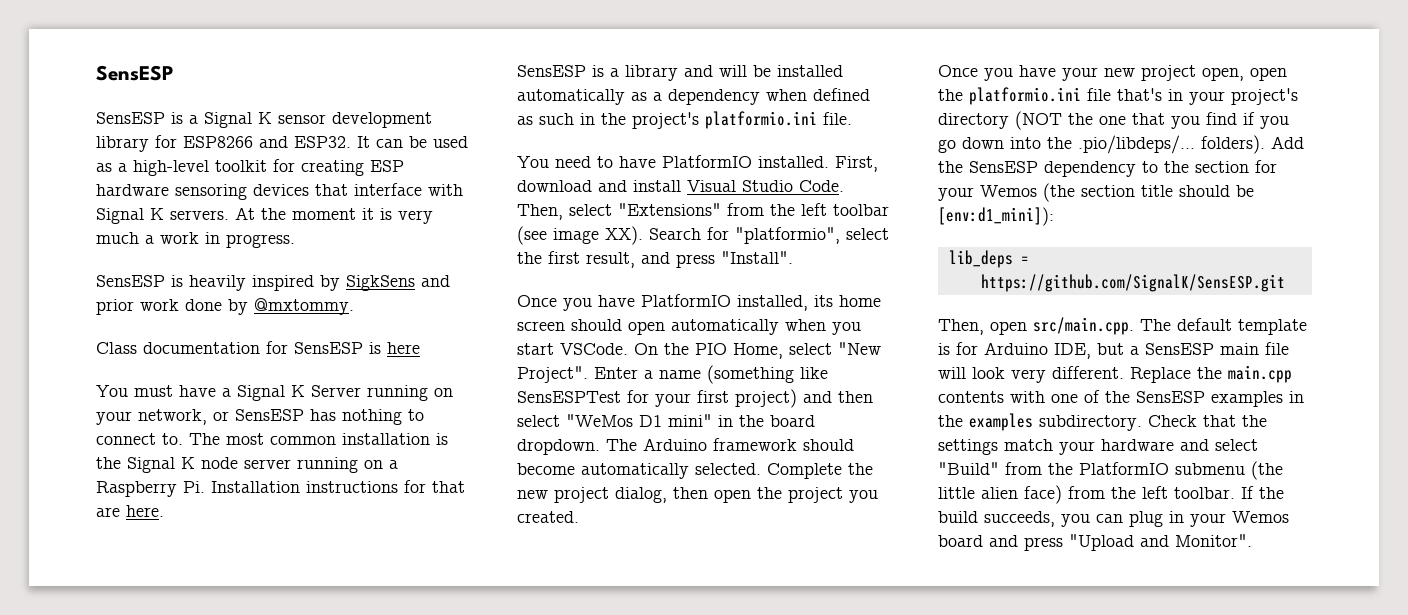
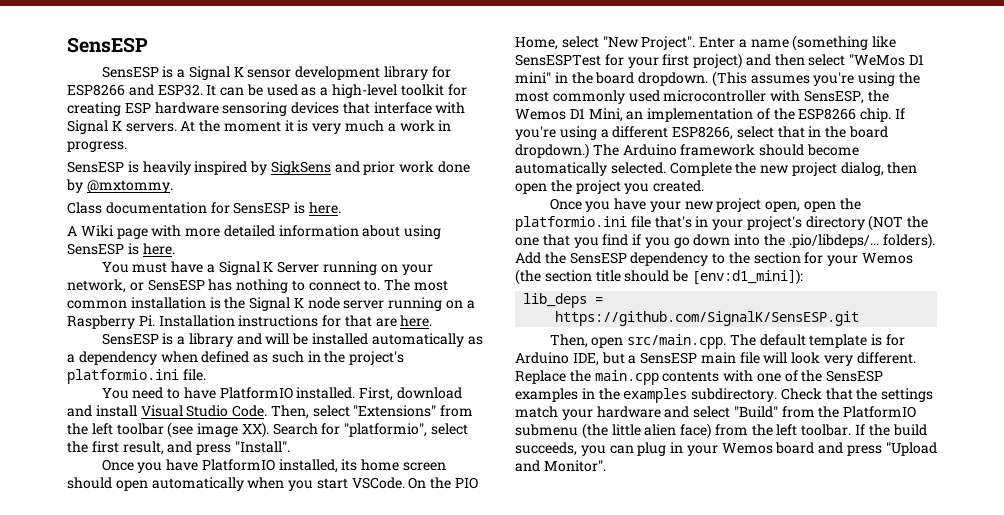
[387,342,420,354] here -> [308,202,341,214] [67,225,442,239] [67,243,175,255] here. // A Wiki page with more detailed information about using SensESP is here.
(600, 447) none -> [711,71,921,87] [515,90,889,104] [515,108,906,122] [515,126,889,140] [515,143,589,159] (This assumes you're using the most commonly used microcontroller with SensESP, the Wemos D1 Mini, an implementation of the ESP8266 chip. If you're using a different ESP8266, select that in the board dropdown.)

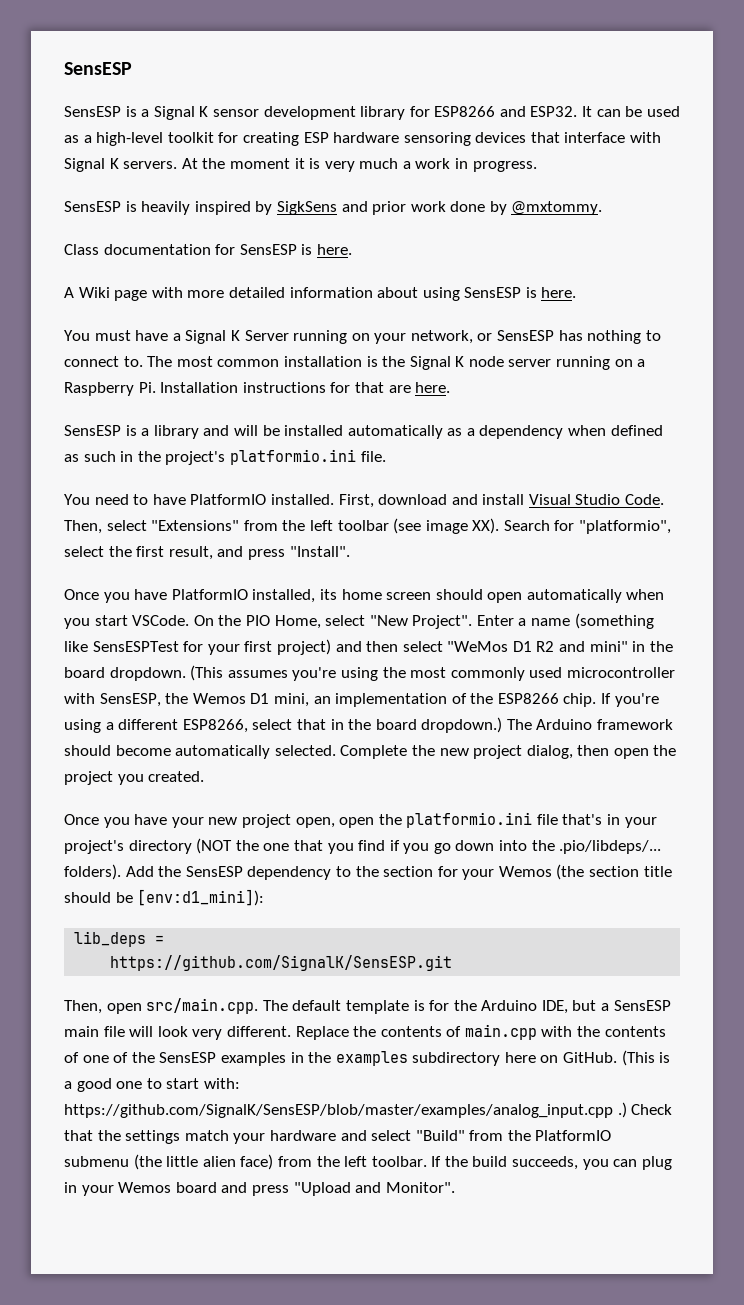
(925, 60) none -> [536,641,586,652] R2 and
[588,108,623,122] Mini, -> [273,693,309,707] mini,
(906, 340) none -> [453,1000,477,1011] the
[594,370,754,385] main.cpp contents with -> [380,1024,666,1040] [64,1052,79,1063] contents of main.cpp with the contents of
[691,388,778,402] subdirectory. -> [412,1050,671,1066] [64,1078,240,1092] [64,1102,627,1118] subdirectory here on GitHub. (This is a good one to start with: https://github.com/SignalK/SensESP/blob/master/examples/analog_input.cpp .)

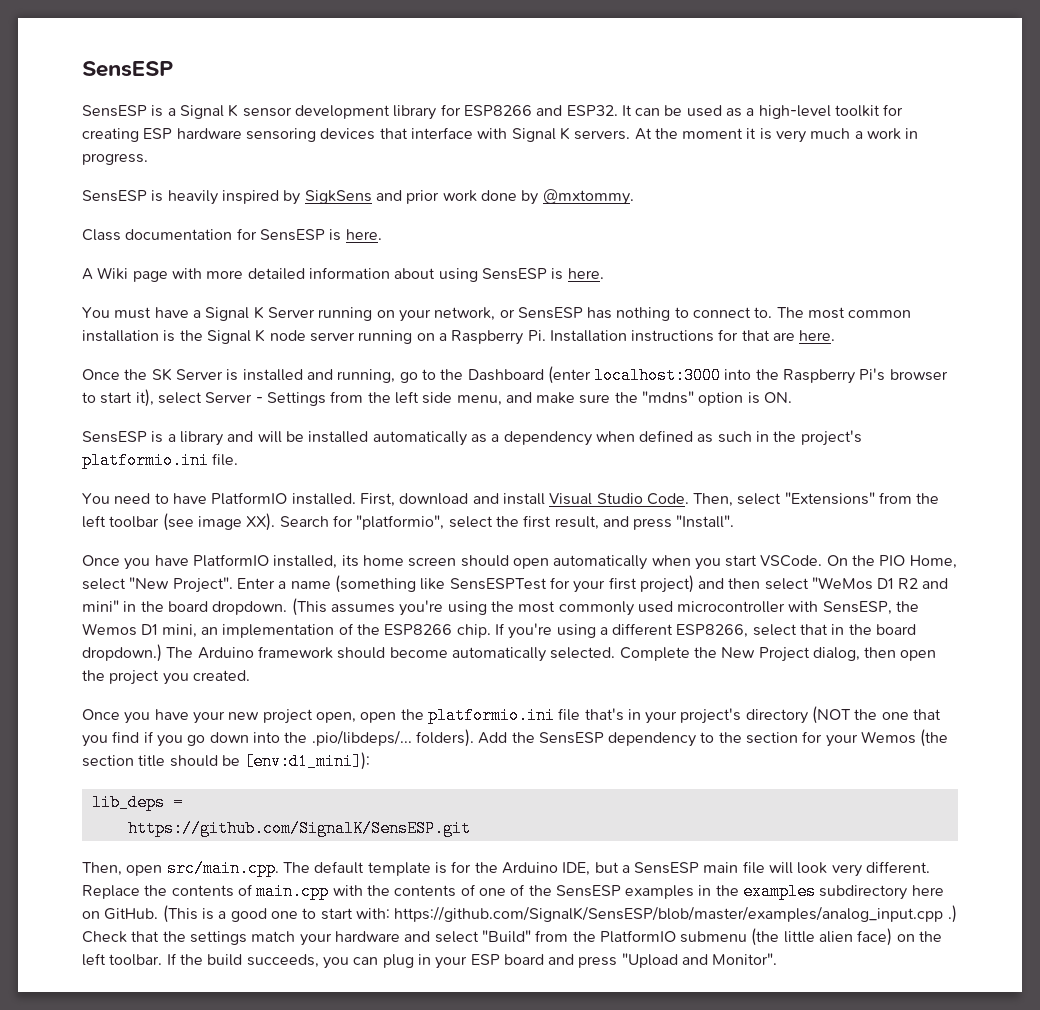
(451, 387) none -> [82,366,948,384] [82,389,793,407] // Once the SK Server is installed and running, go to the Dashboard (enter localhost:3000 into the Raspberry Pi's browser to start it), select Server - Settings from the left side menu, and make sure the "mdns" option is ON.
[439,745,523,759] new project -> [721,647,810,662] New Project
[277,1156,312,1167] from -> [896,934,915,942] on
[118,1182,172,1193] Wemos -> [470,954,500,965] ESP

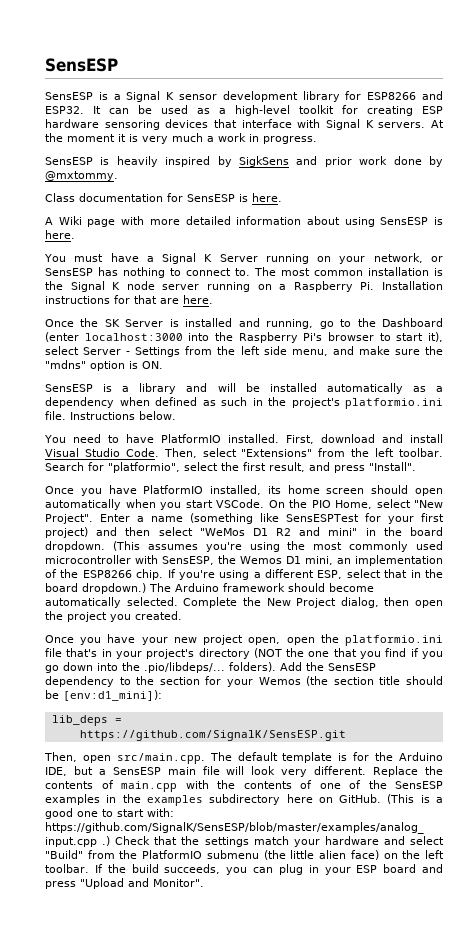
(239, 459) none -> [70,411,176,420] Instructions below.
[109,513,276,531] toolbar (see image XX). -> [399,448,444,457] toolbar.
[676,624,749,638] ESP8266, -> [317,570,343,579] ESP,

